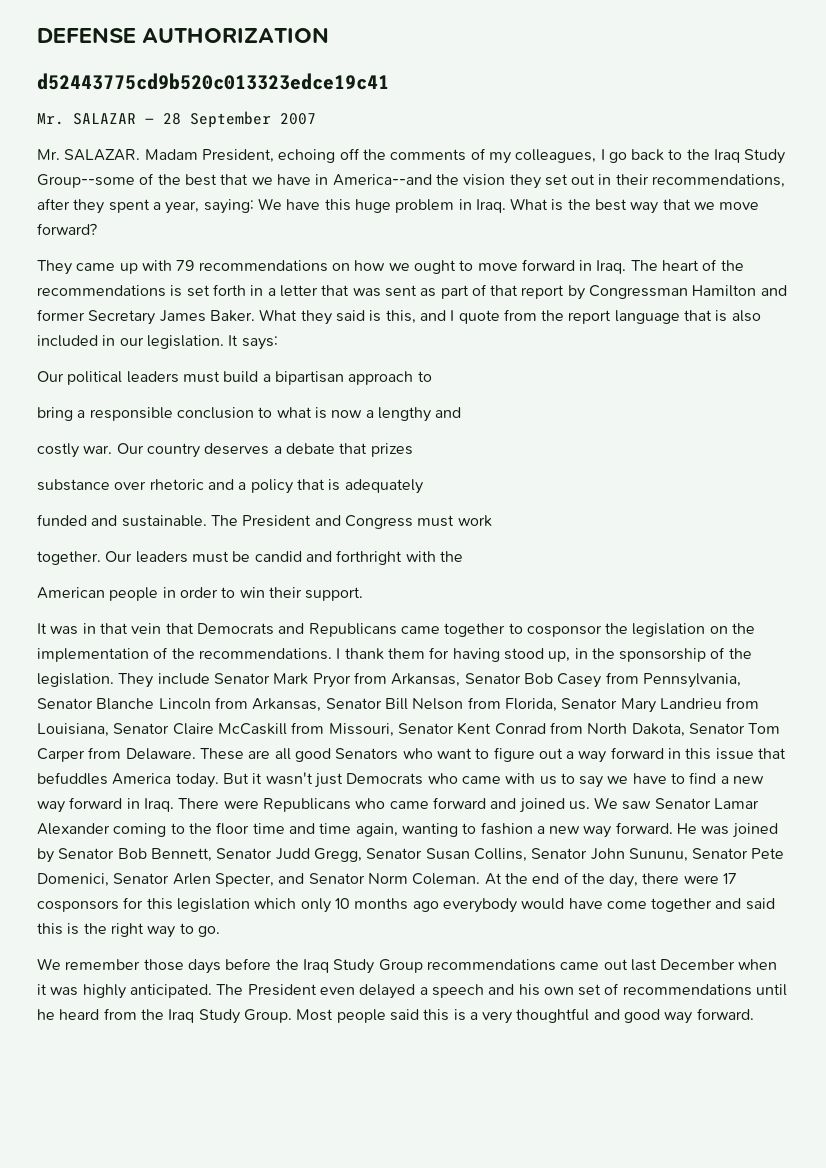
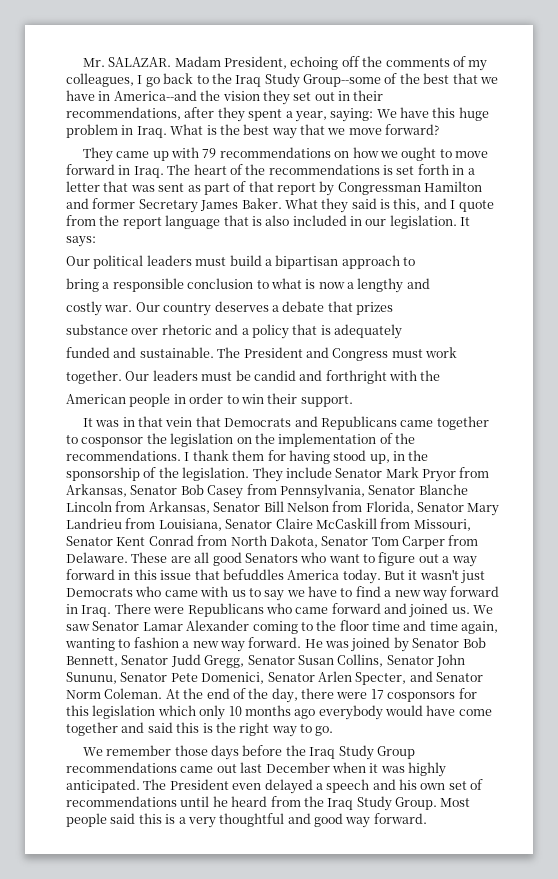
[37,27,330,43] [37,73,389,90] [37,111,316,128] DEFENSE AUTHORIZATION // d52443775cd9b520c013323edce19c41 // Mr. SALAZAR — 28 September 2007 // -> (82, 62) none

